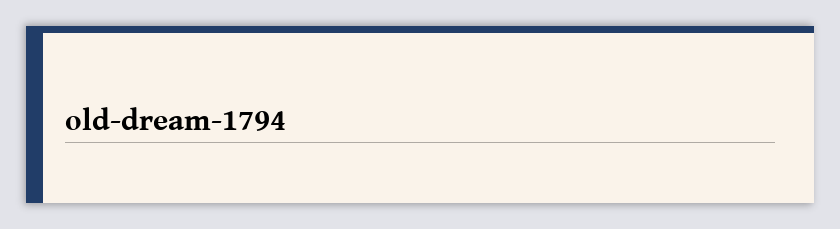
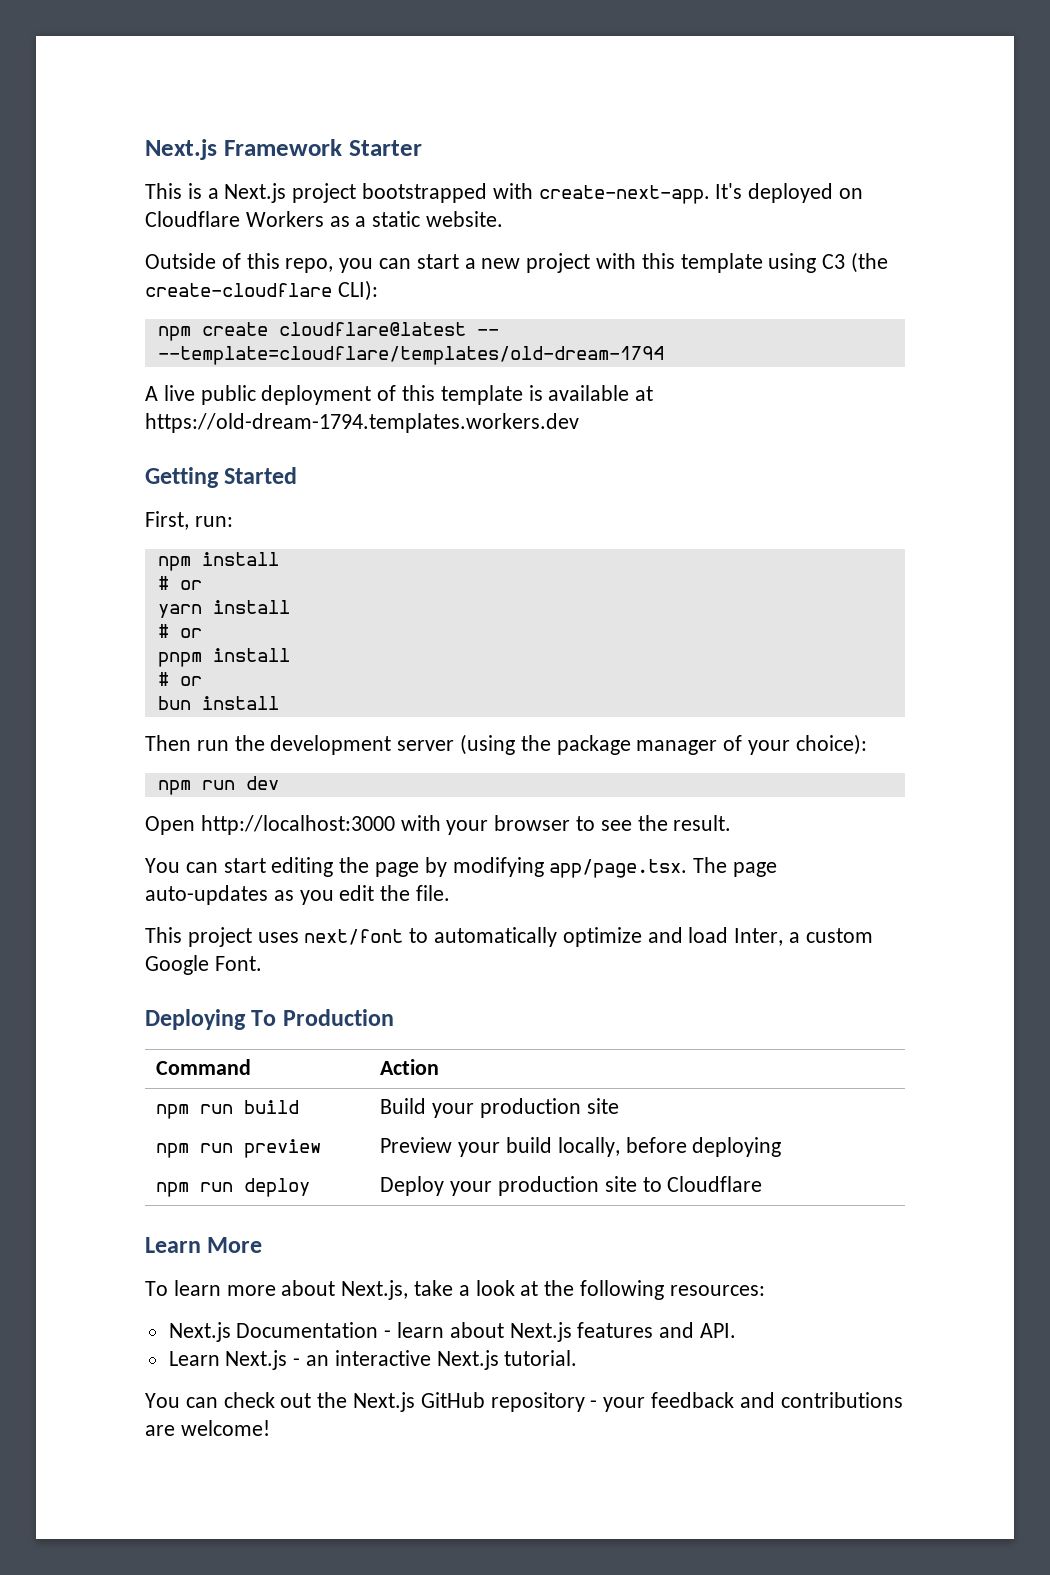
[65,107,286,131] old-dream-1794 -> [145,139,422,160] [145,183,864,204] [145,211,504,227] [145,252,889,273] [145,280,378,301] [157,322,499,341] [157,346,664,365] [145,385,654,405] [145,413,579,433] [145,467,298,488] [145,511,233,530] [157,552,279,571] [157,576,202,590] [157,600,290,618] [157,624,202,638] [157,648,290,667] [157,672,202,686] [157,696,279,710] [145,734,867,755] [157,776,279,795] [145,815,732,835] [145,857,778,878] [145,885,451,905] [145,927,873,947] [145,955,262,975] [145,1009,394,1030] [156,1059,252,1075] [380,1059,440,1075] [156,1100,300,1119] [380,1098,619,1118] [156,1139,322,1158] [380,1137,782,1157] [156,1178,311,1197] [380,1176,763,1196] [145,1237,263,1253] [145,1280,765,1300] [168,1322,737,1342] [168,1350,578,1370] [145,1392,903,1412] [145,1420,270,1436] Next.js Framework Starter // This is a Next.js project bootstrapped with create-next-app. It's deployed on Cloudflare Workers as a static website. // Outside of this repo, you can start a new project with this template using C3 (the create-cloudflare CLI): // npm create cloudflare@latest -- --template=cloudflare/templates/old-dream-1794 // A live public deployment of this template is available at https://old-dream-1794.templates.workers.dev // Getting Started // First, run: // npm install // # or // yarn install // # or // pnpm install // # or // bun install // Then run the development server (using the package manager of your choice): // npm run dev // Open http://localhost:3000 with your browser to see the result. // You can start editing the page by modifying app/page.tsx. The page auto-updates as you edit the file. // This project uses next/font to automatically optimize and load Inter, a custom Google Font. // Deploying To Production // Command | Action // npm run build | Build your production site // npm run preview | Preview your build locally, before deploying // npm run deploy | Deploy your production site to Cloudflare // Learn More // To learn more about Next.js, take a look at the following resources: // Next.js Documentation - learn about Next.js features and API. // Learn Next.js - an interactive Next.js tutorial. // You can check out the Next.js GitHub repository - your feedback and contributions are welcome!

